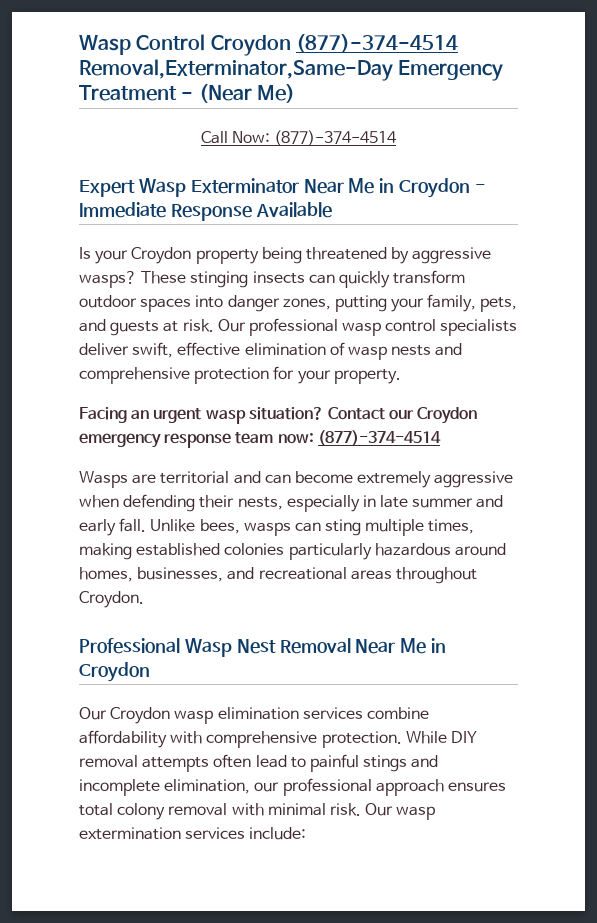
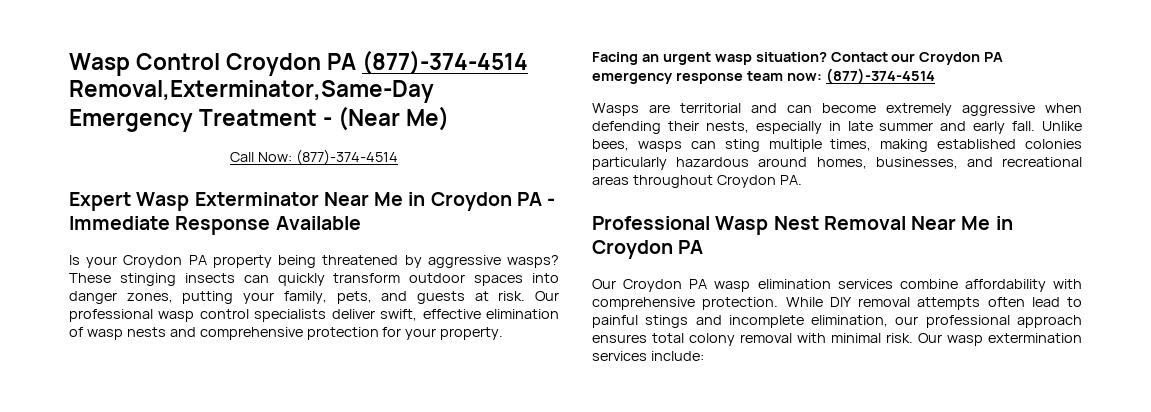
(291, 45) none -> [327,53,357,70] PA
(471, 188) none -> [516,192,542,206] PA
(192, 255) none -> [188,255,207,265] PA
(478, 415) none -> [984,52,1004,62] PA
[79,591,144,608] Croydon. -> [716,175,802,188] Croydon PA.
(150, 672) none -> [678,240,704,254] PA
(171, 715) none -> [689,279,708,289] PA

